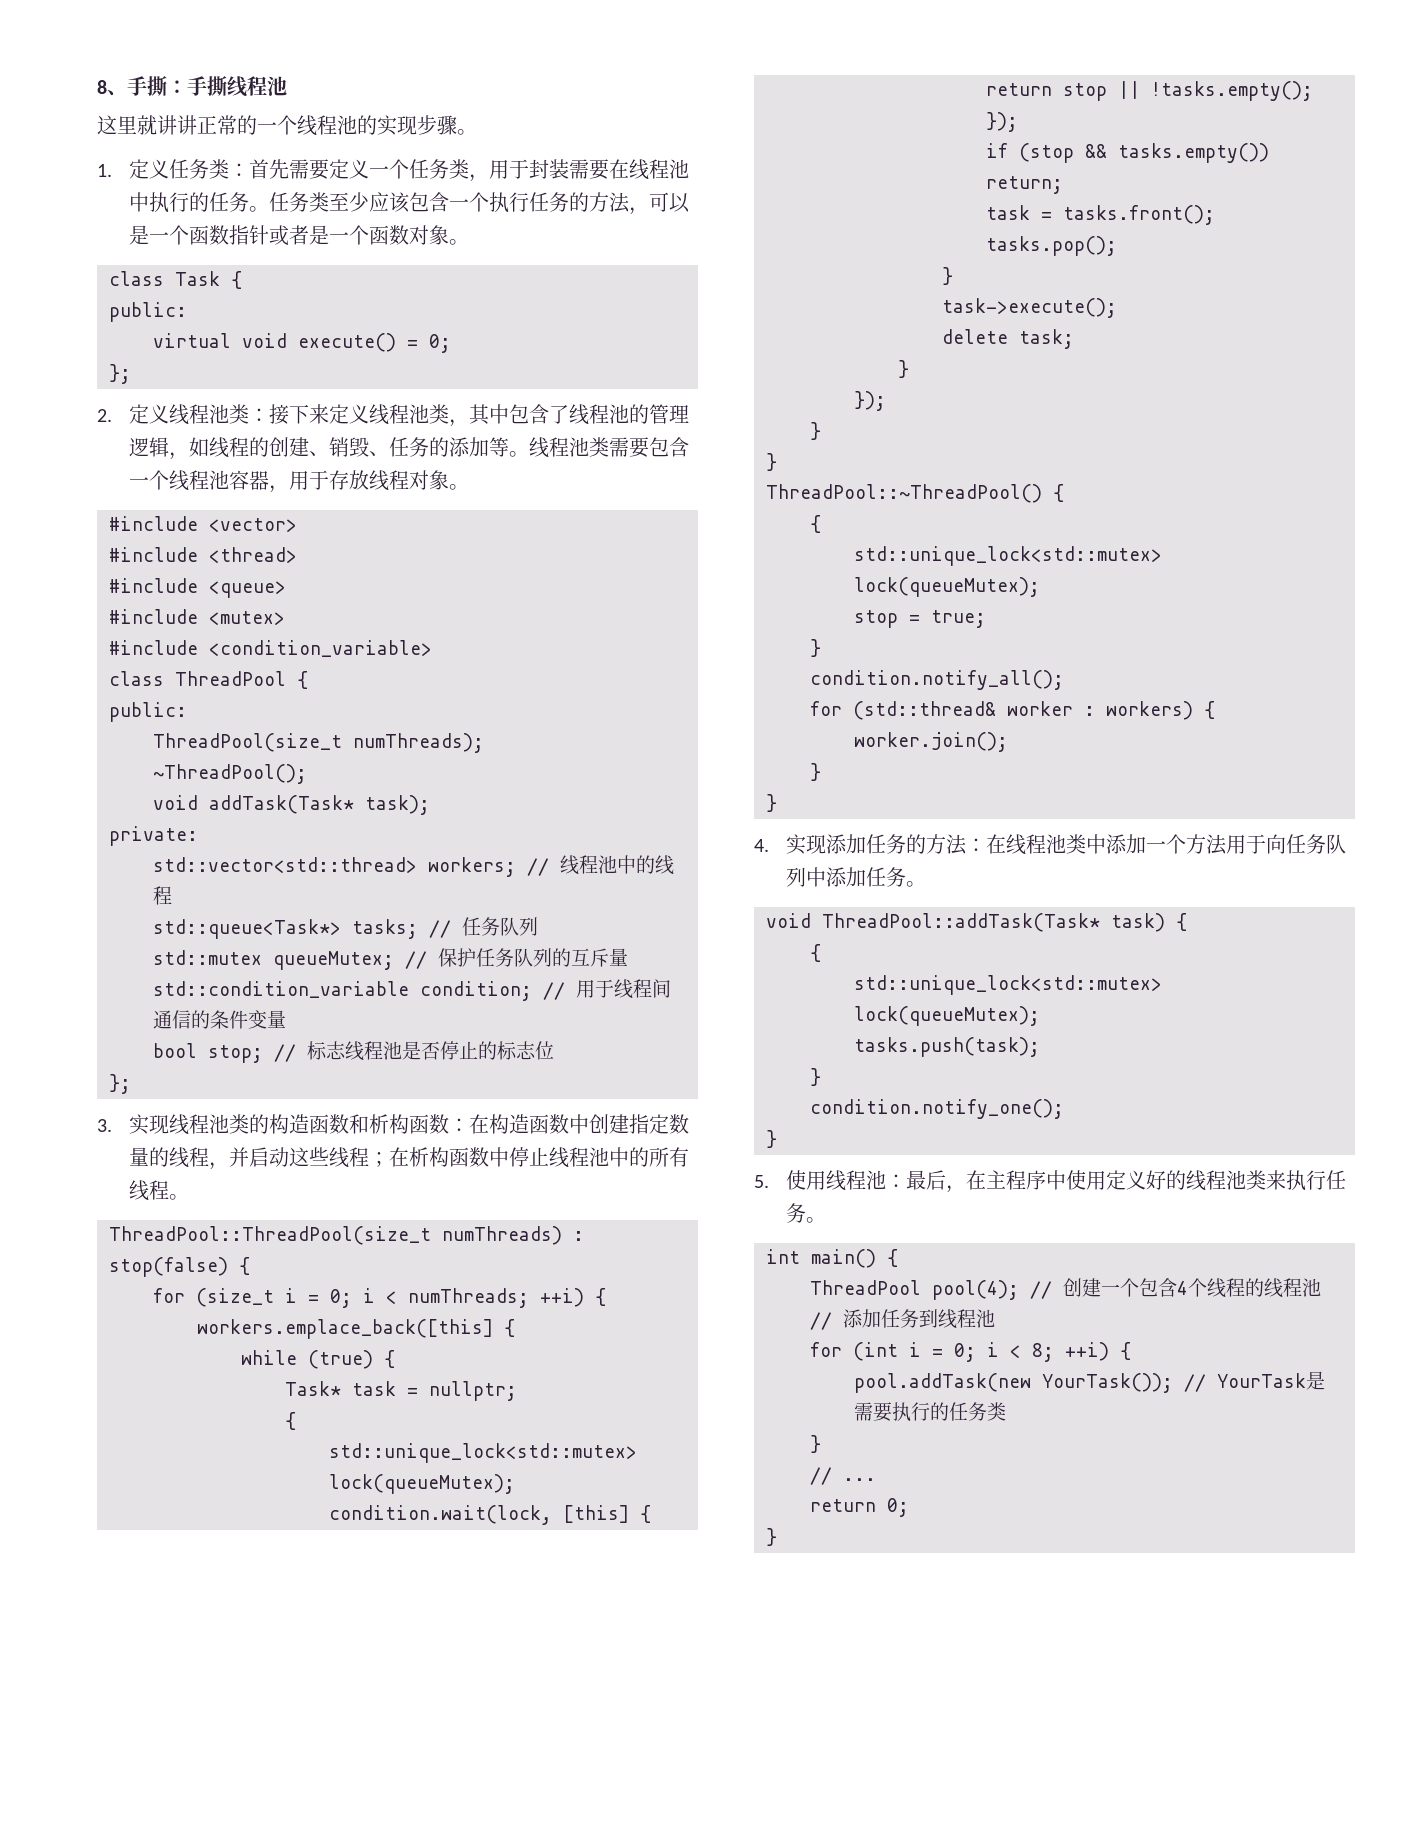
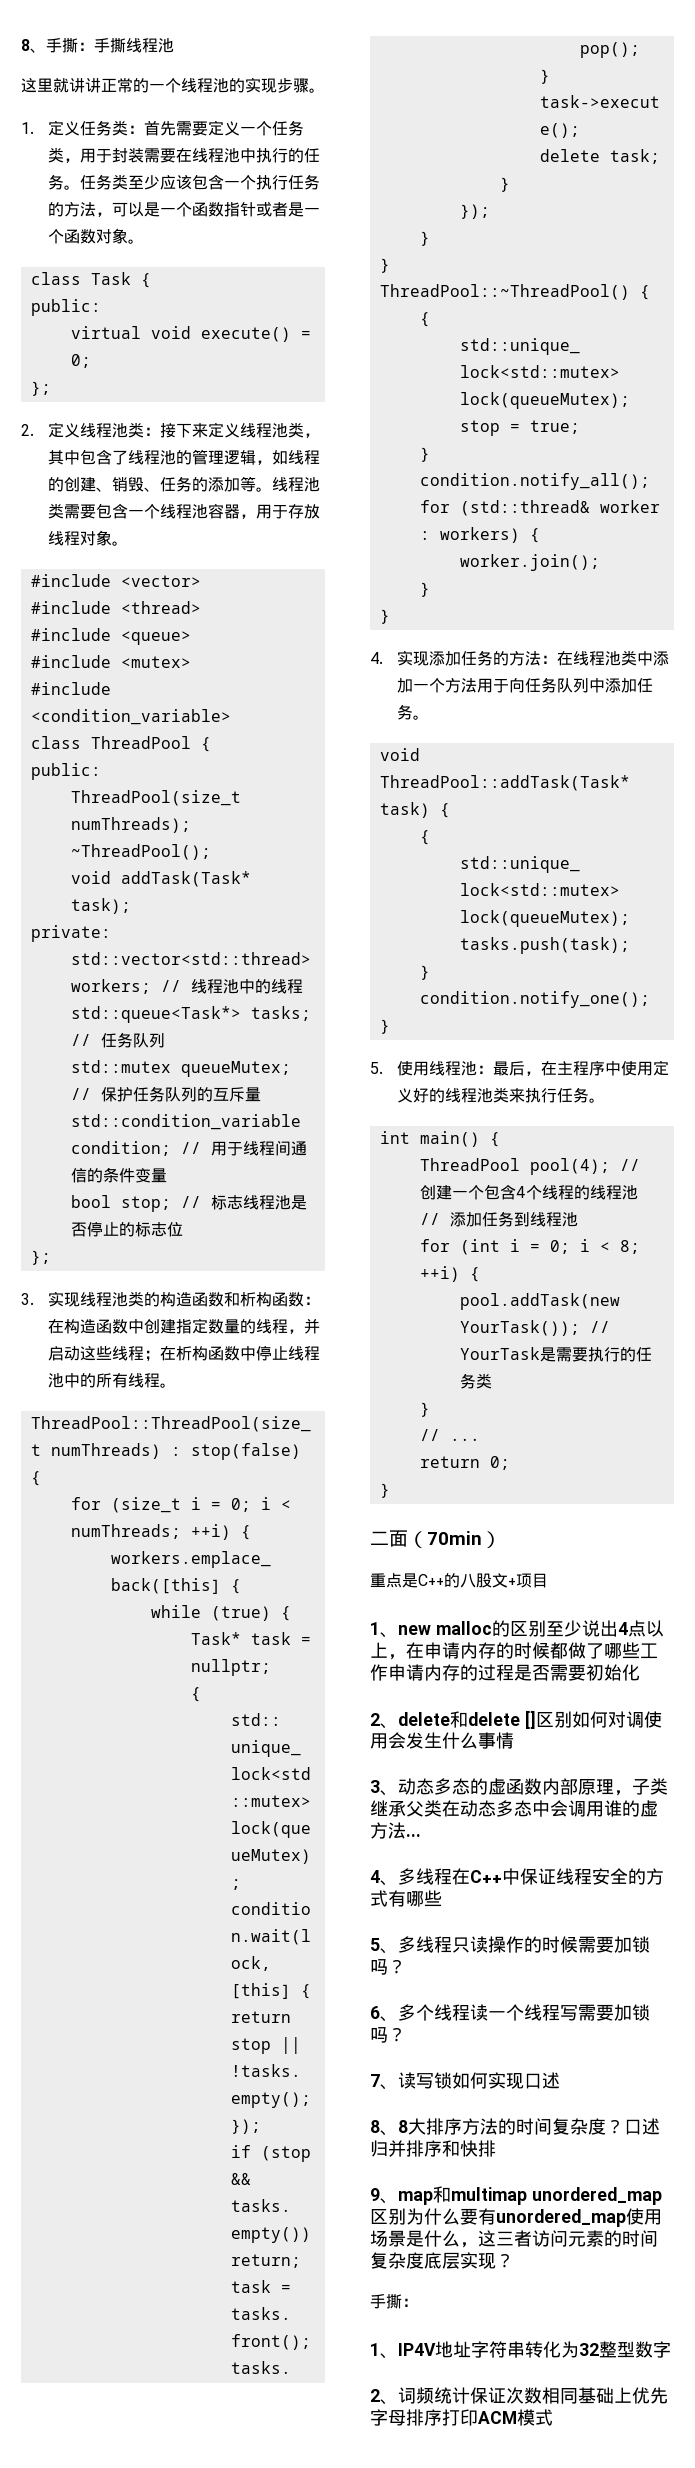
(777, 1537) none -> [370,1530,501,1548] [370,1573,548,1588] [370,1620,664,1638] [370,1642,658,1660] [370,1664,640,1681] [370,1710,662,1729] [370,1732,514,1749] [370,1778,668,1796] [370,1800,658,1817] [370,1822,421,1839] [370,1868,664,1886] [370,1890,442,1907] [370,1936,650,1954] [370,1959,406,1975] [370,2004,650,2022] [370,2027,406,2043] [370,2072,560,2090] [370,2118,660,2136] [370,2140,496,2157] [370,2186,662,2205] [370,2208,662,2227] [370,2230,658,2248] [370,2252,514,2269] [370,2294,418,2309] [370,2341,671,2359] [370,2387,668,2405] [370,2409,553,2426] // 二面（70min） // 重点是C++的八股文+项目 // 1、new malloc的区别至少说出4点以上，在申请内存的时候都做了哪些工作申请内存的过程是否需要初始化 // 2、delete和delete []区别如何对调使用会发生什么事情 // 3、动态多态的虚函数内部原理，子类继承父类在动态多态中会调用谁的虚方法... // 4、多线程在C++中保证线程安全的方式有哪些 // 5、多线程只读操作的时候需要加锁吗？ // 6、多个线程读一个线程写需要加锁吗？ // 7、读写锁如何实现口述 // 8、8大排序方法的时间复杂度？口述归并排序和快排 // 9、map和multimap unordered_map区别为什么要有unordered_map使用场景是什么，这三者访问元素的时间复杂度底层实现？ // 手撕： // 1、IP4V地址字符串转化为32整型数字 // 2、词频统计保证次数相同基础上优先字母排序打印ACM模式

